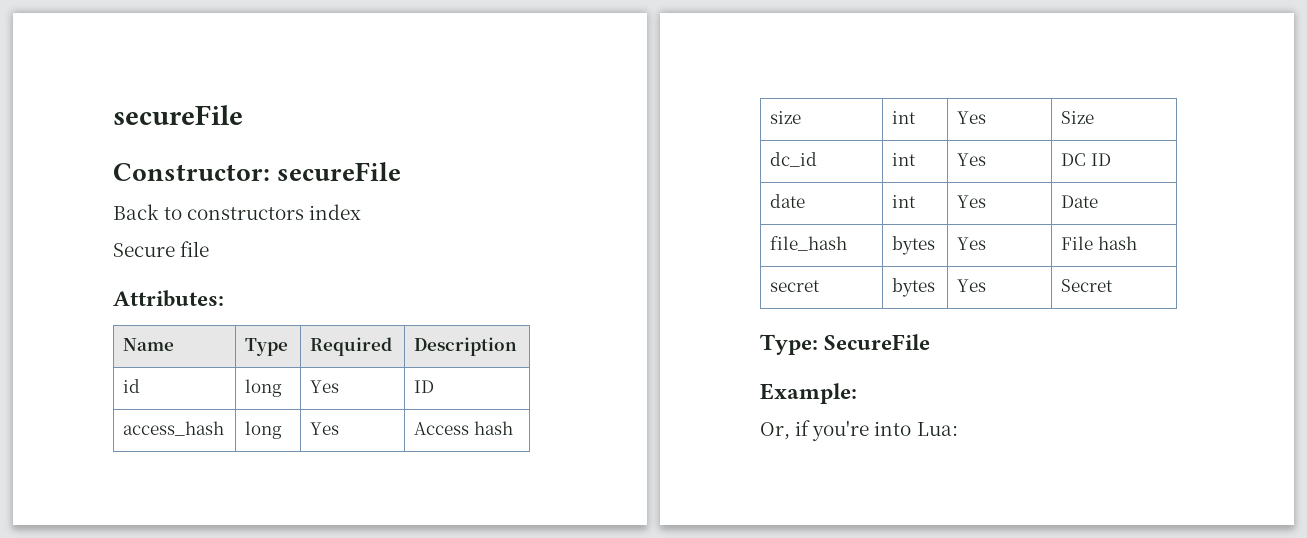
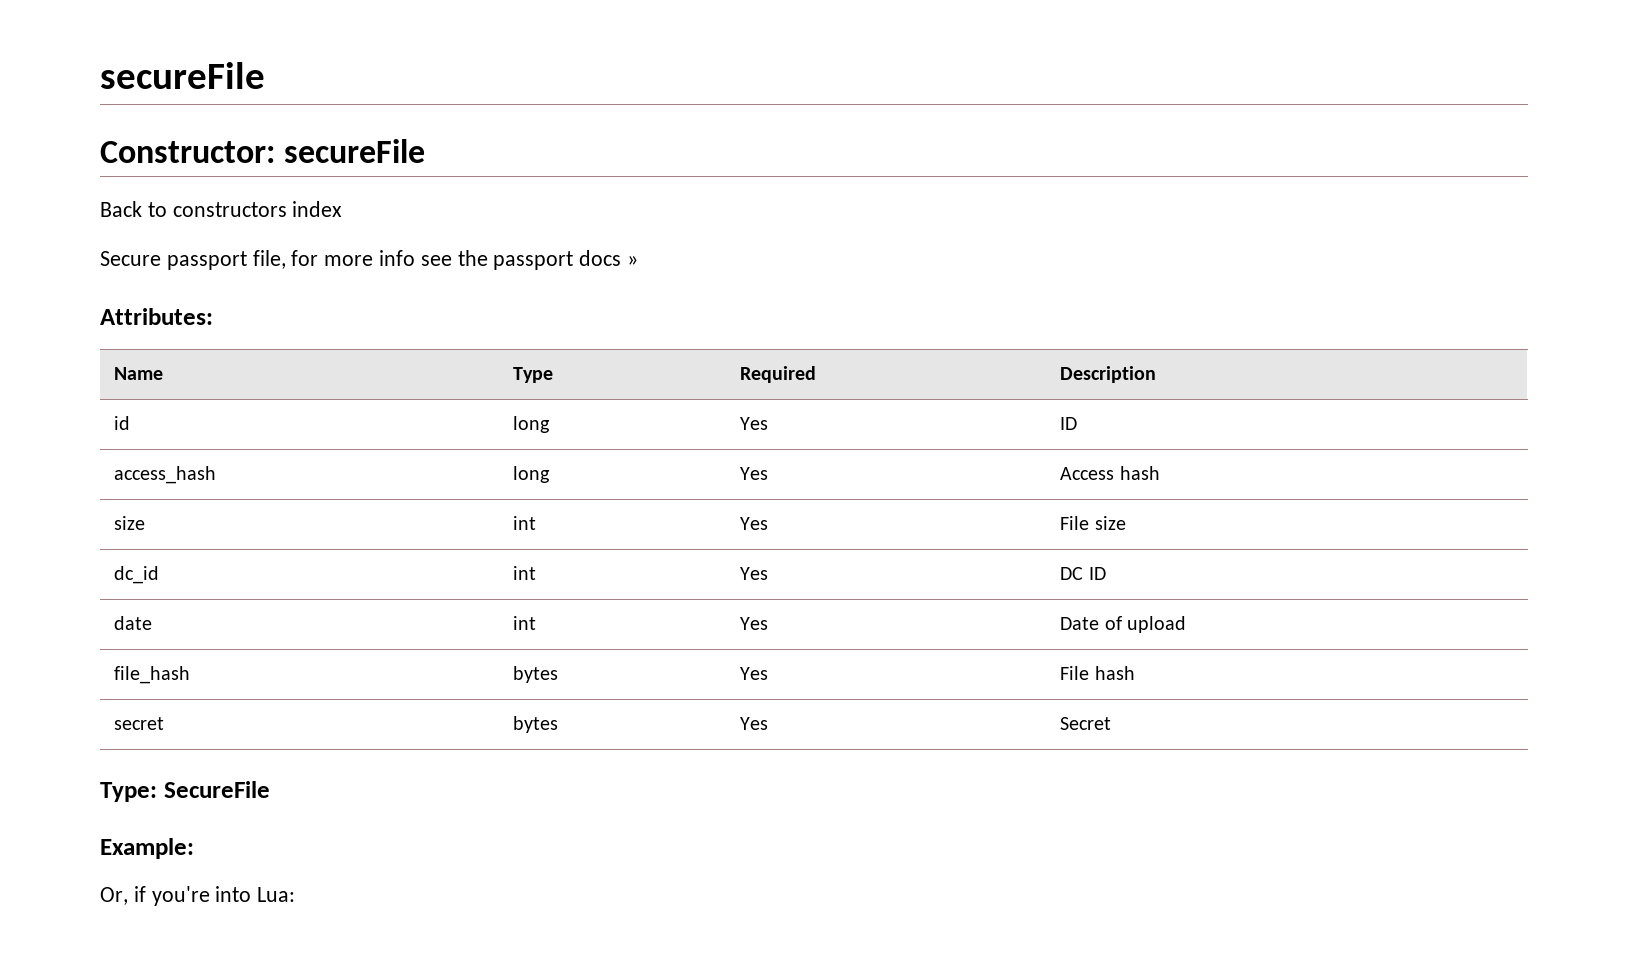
[180,241,210,257] file -> [166,250,639,270] passport file, for more info see the passport docs »
[1061,111,1095,124] Size -> [1060,516,1126,530] File size
(1099, 201) none -> [1104,616,1187,633] of upload

